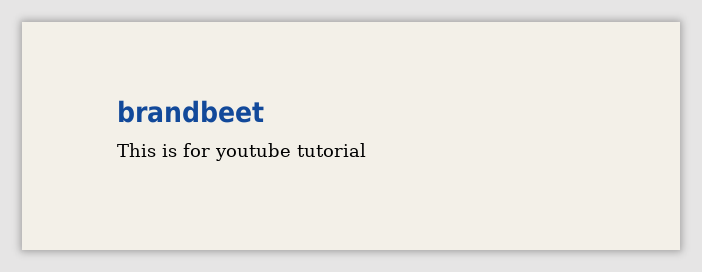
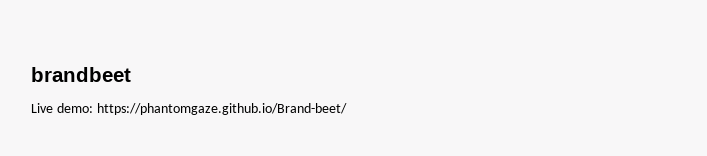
[117,143,366,161] This is for youtube tutorial -> [31,103,347,115] Live demo: https://phantomgaze.github.io/Brand-beet/

